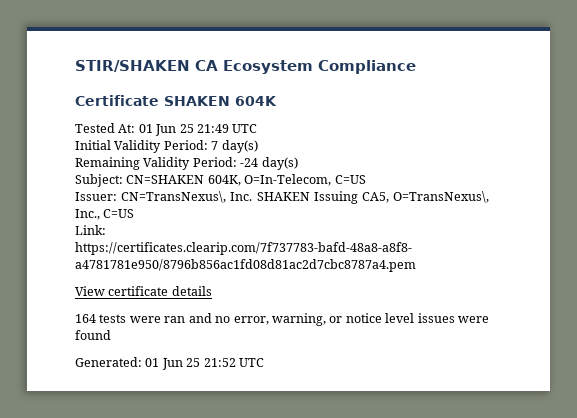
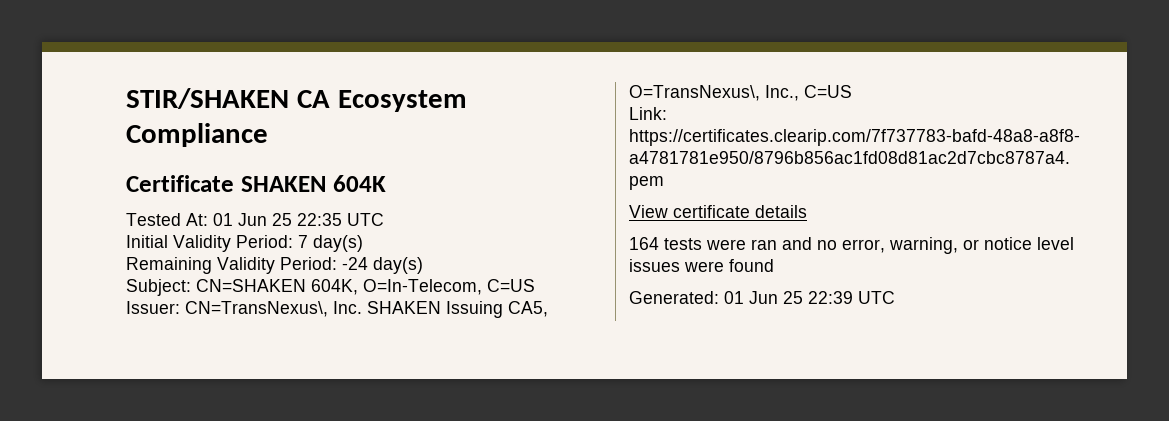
[196,124,229,133] 21:49 -> [297,213,342,226] 22:35
[203,358,236,367] 21:52 -> [808,291,853,304] 22:39

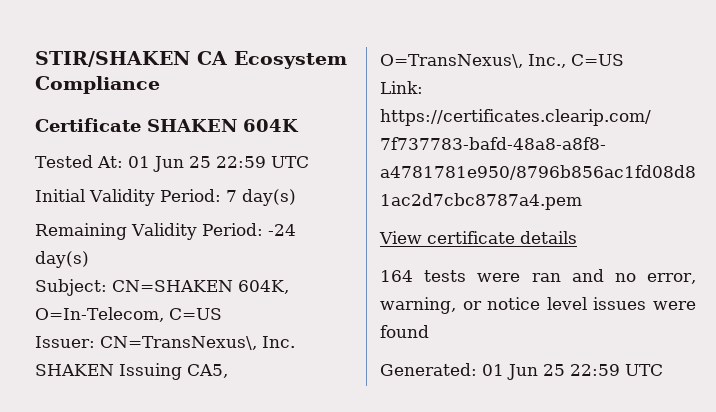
[297,213,342,226] 22:35 -> [215,156,266,168] 22:59
[808,291,853,304] 22:39 -> [570,364,620,376] 22:59

